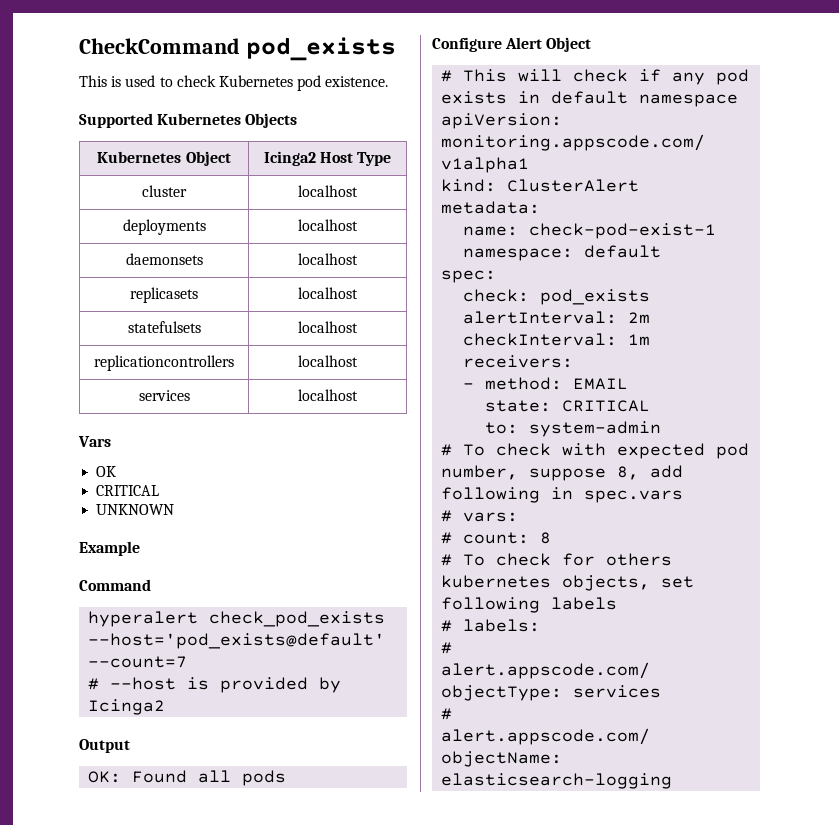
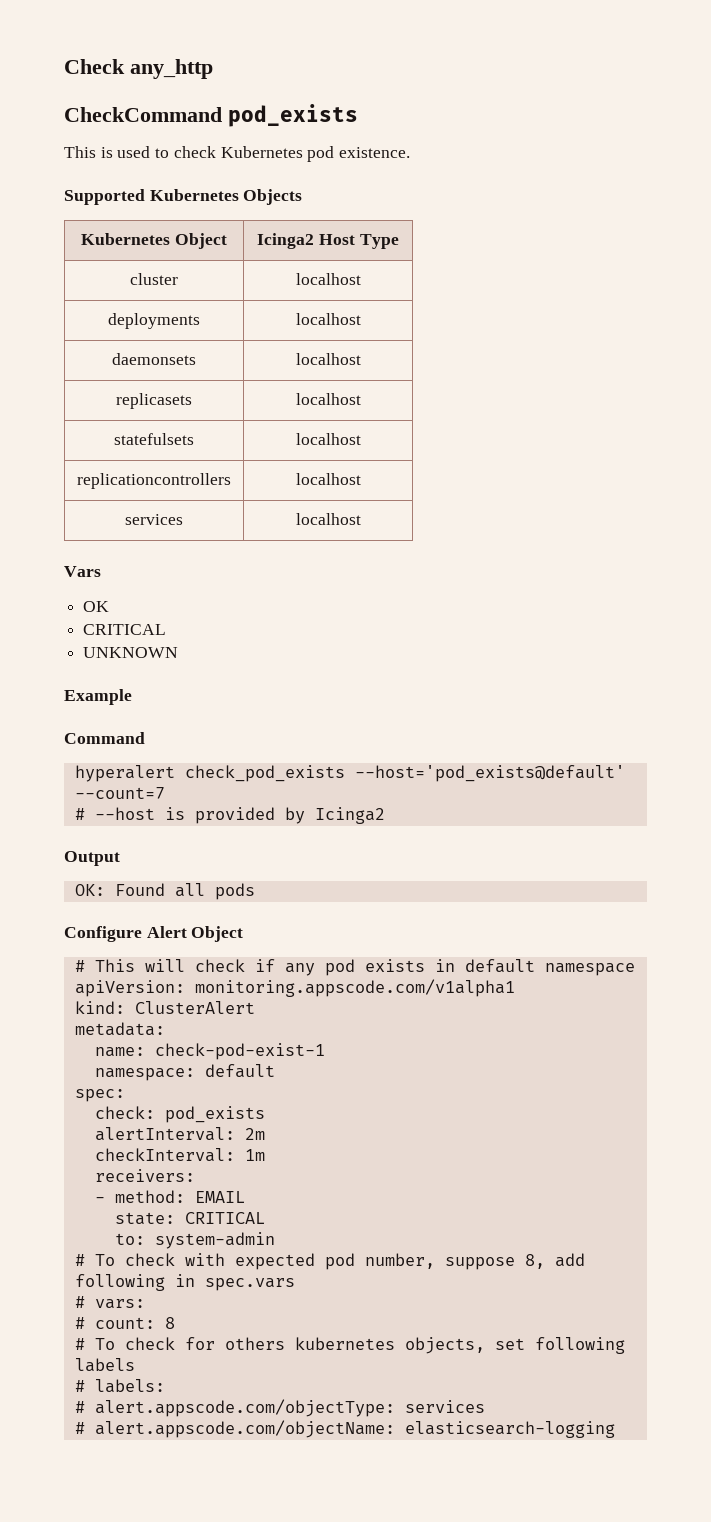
(79, 46) none -> [64,59,213,79] Check any_http //

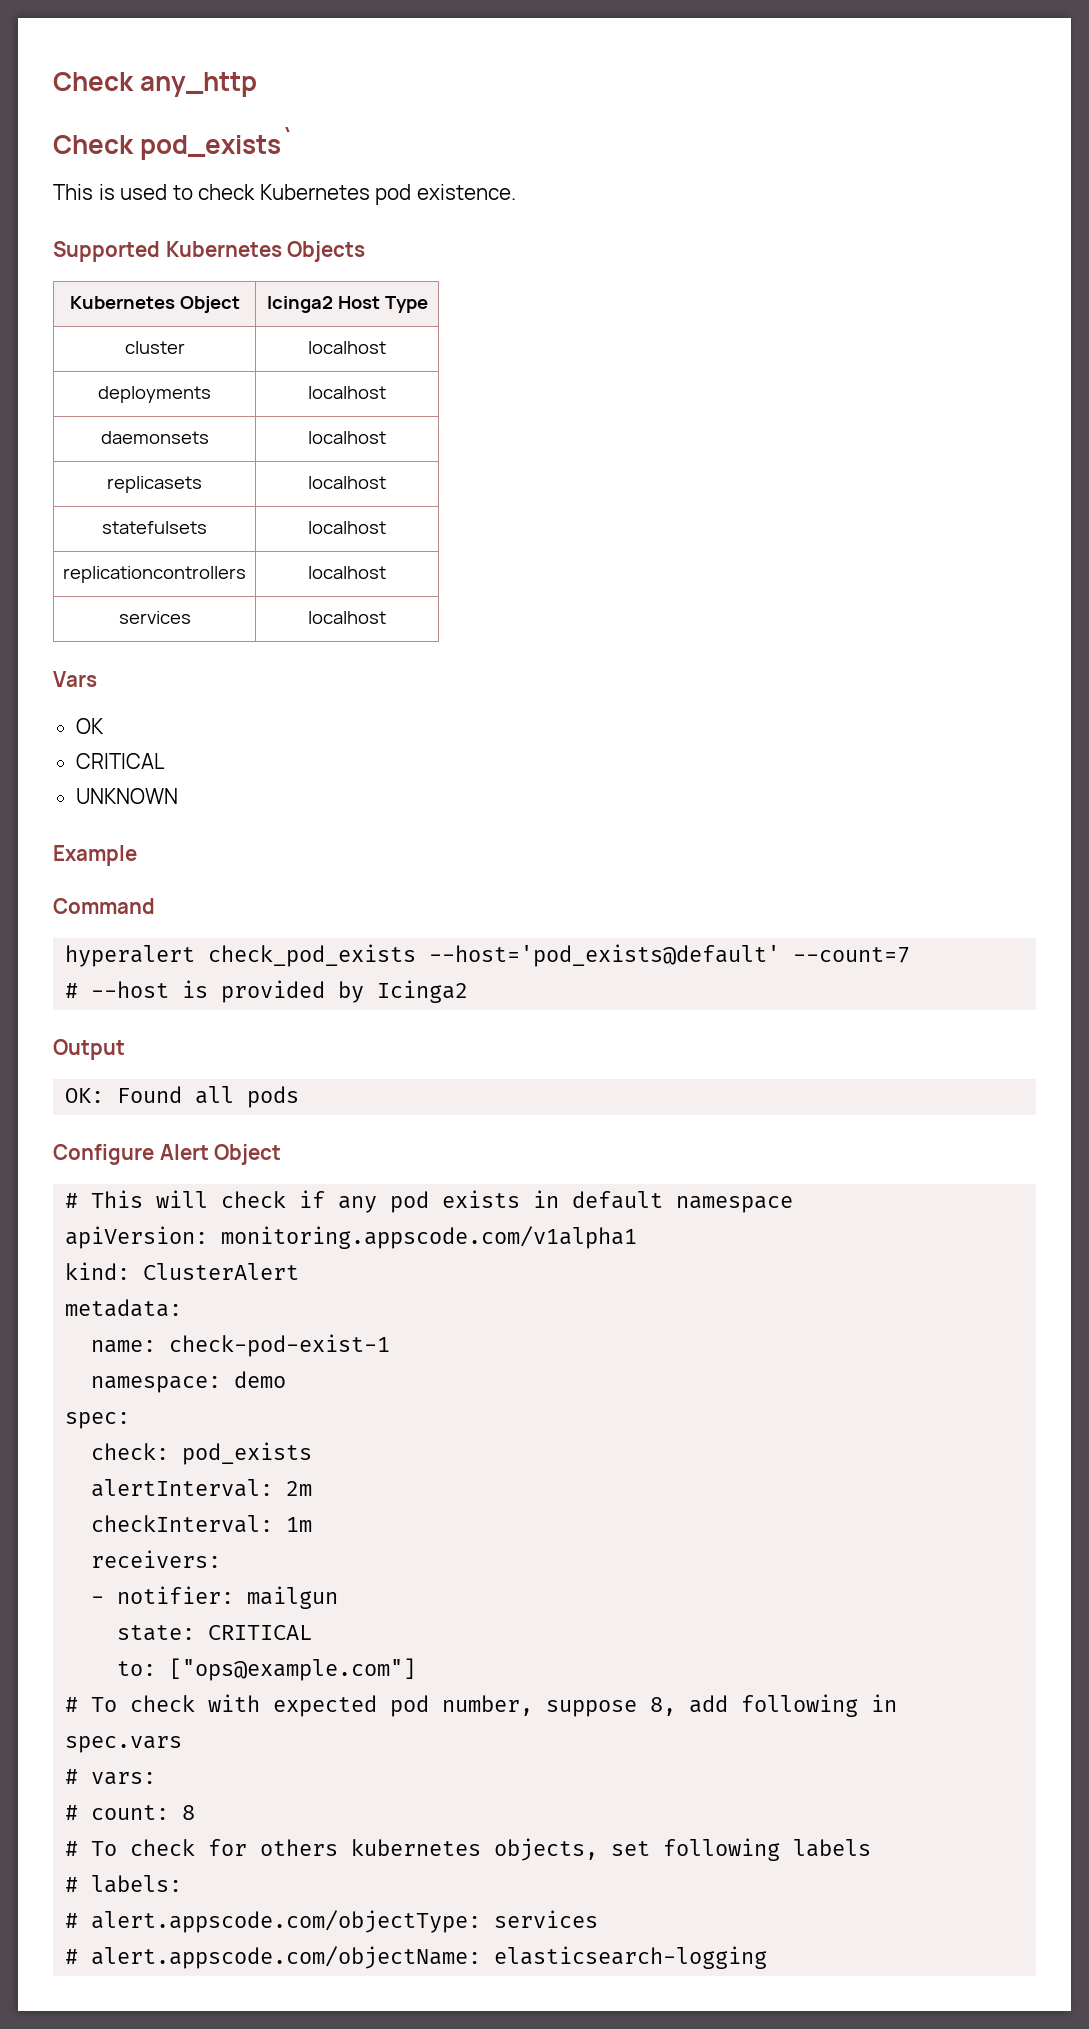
[64,104,358,127] CheckCommand pod_exists -> [53,127,296,160] Check pod_exists`
[204,1064,275,1078] default -> [234,1371,287,1388] demo
[114,1190,245,1203] method: EMAIL -> [117,1586,339,1609] notifier: mailgun
[154,1232,275,1249] system-admin -> [169,1658,417,1681] ["ops@example.com"]

